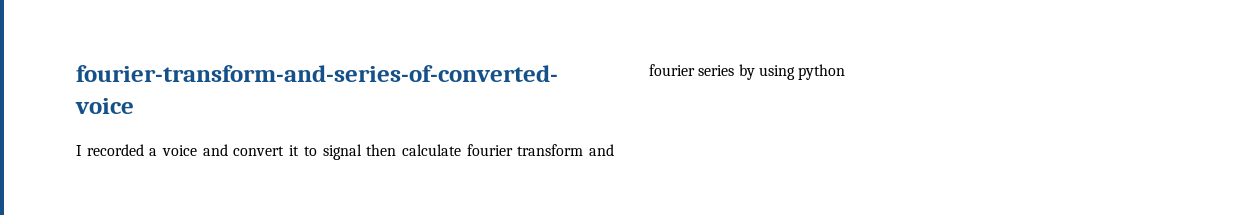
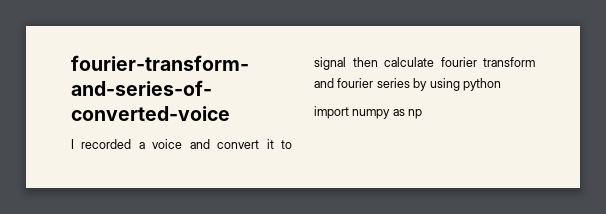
(846, 72) none -> [314,106,423,119] // import numpy as np

